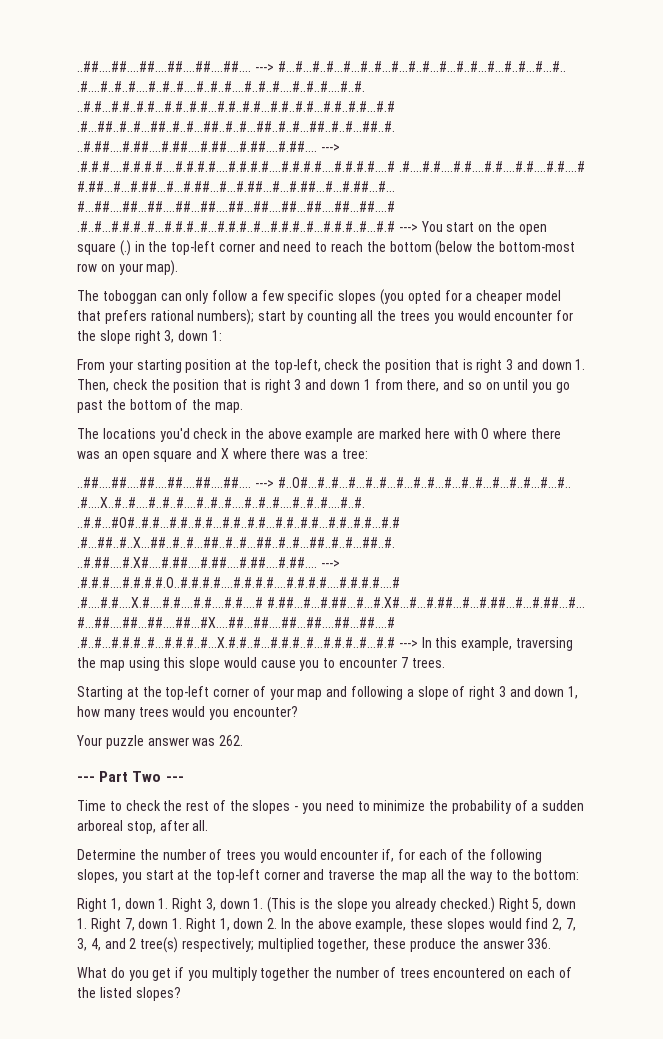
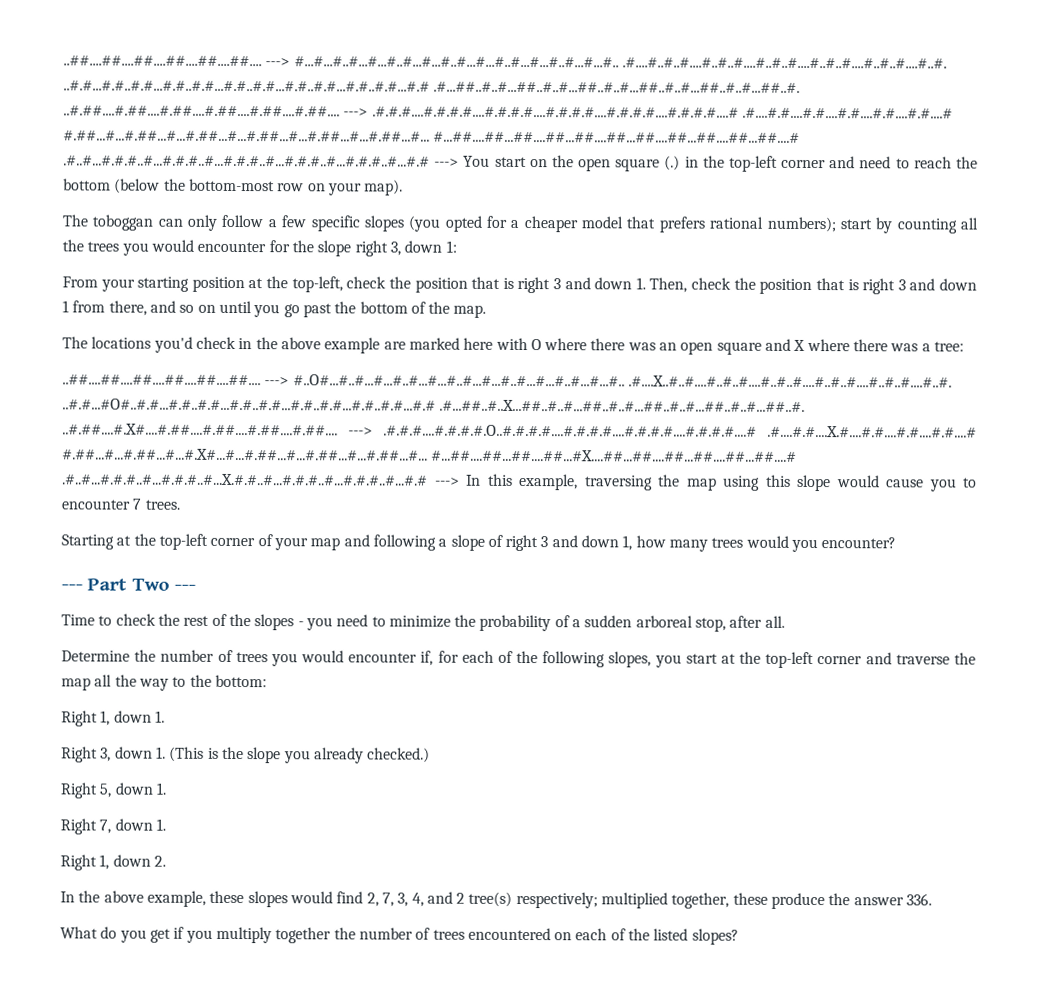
[76,735,244,749] // Your puzzle answer was 262. -> (897, 543) none
(169, 903) none -> (165, 716) //
(495, 905) none -> (431, 755) //
(87, 923) none -> (167, 788) //
(183, 923) none -> (166, 824) //
(278, 923) none -> (166, 861) //

